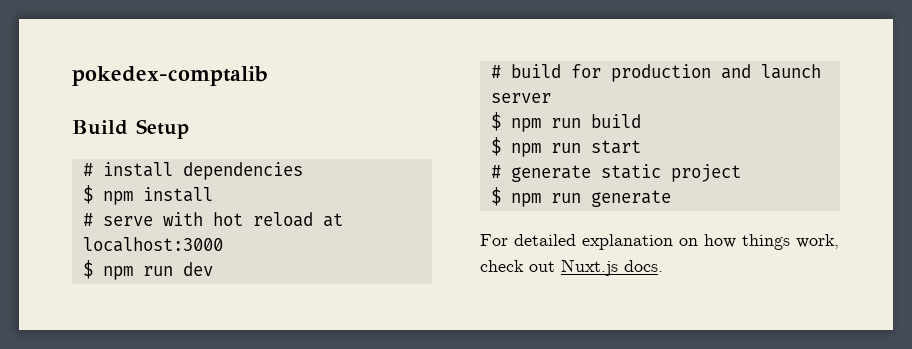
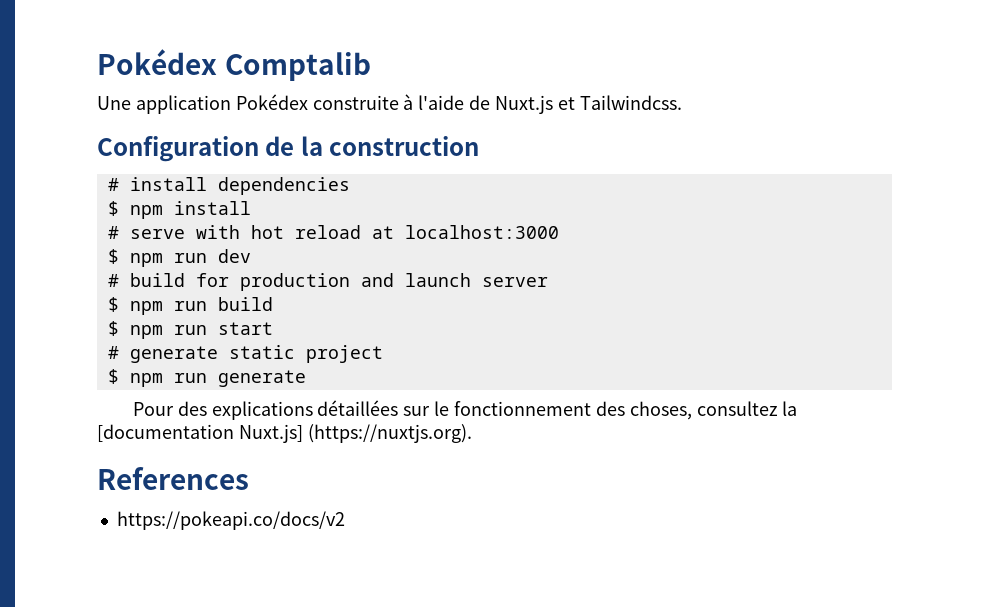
[72,66,268,86] [72,119,189,139] pokedex-comptalib // Build Setup -> [97,49,371,81] [97,94,682,114] [97,136,480,162] Pokédex Comptalib // Une application Pokédex construite à l'aide de Nuxt.js et Tailwindcss. // Configuration de la construction
[480,234,839,250] [480,259,663,276] For detailed explanation on how things work, check out Nuxt.js docs. -> [132,400,798,420] [97,424,472,443] [97,467,249,490] [116,511,345,530] Pour des explications détaillées sur le fonctionnement des choses, consultez la [documentation Nuxt.js] (https://nuxtjs.org). // References // https://pokeapi.co/docs/v2

